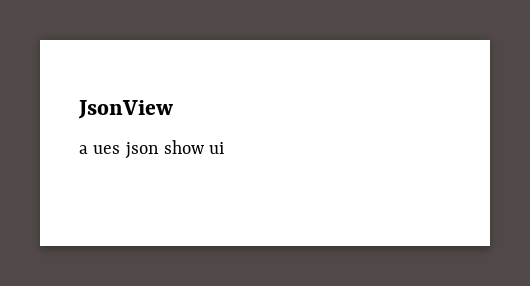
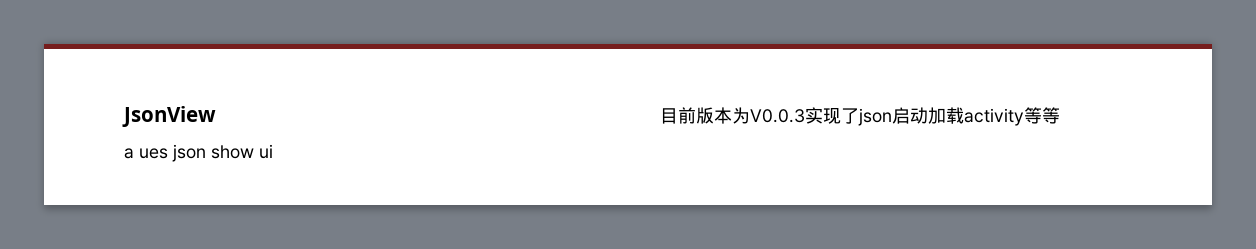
(225, 148) none -> [660,107,1060,126] // 目前版本为V0.0.3实现了json启动加载activity等等

